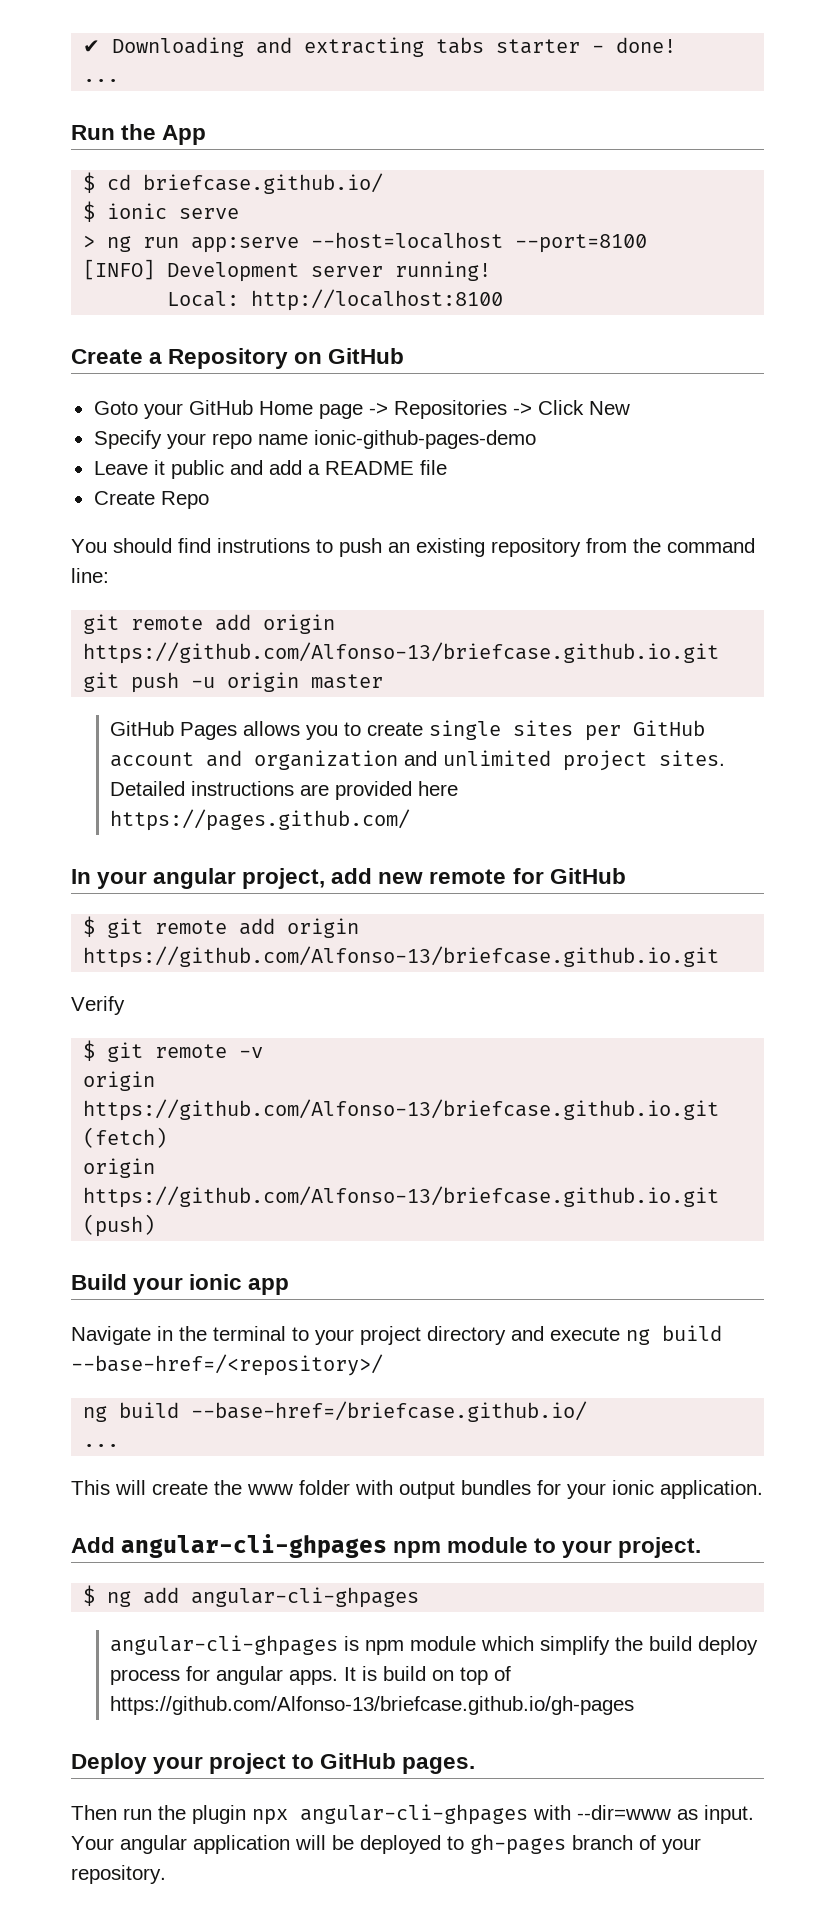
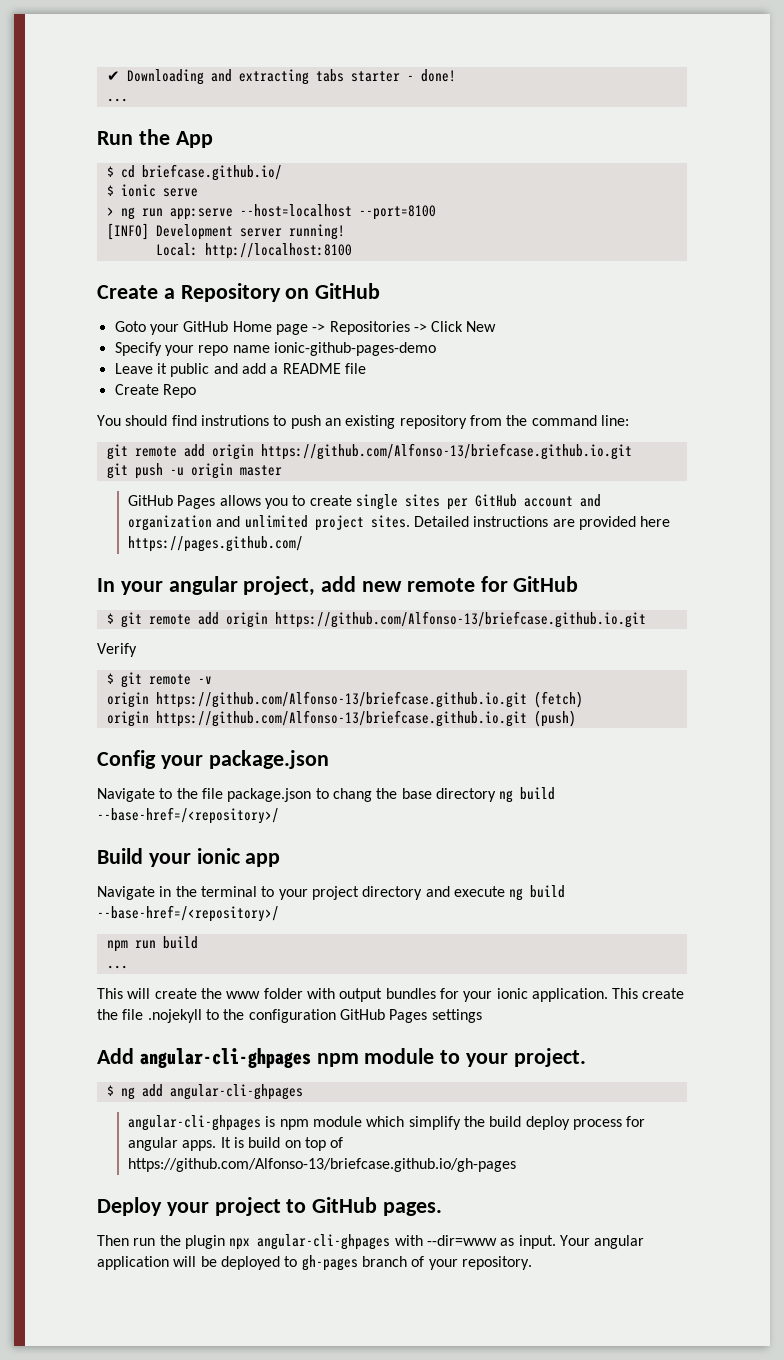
(156, 1225) none -> [97,750,329,769] [97,787,556,803] [97,807,279,824] // Config your package.json // Navigate to the file package.json to chang the base directory ng build --base-href=/<repository>/
[83,1401,588,1422] ng build --base-href=/briefcase.github.io/ -> [106,936,198,952] npm run build
(763, 1489) none -> [612,988,685,999] [97,1009,482,1023] This create the file .nojekyll to the configuration GitHub Pages settings

